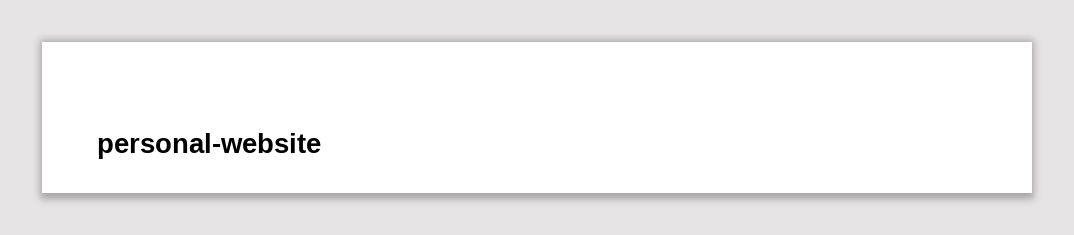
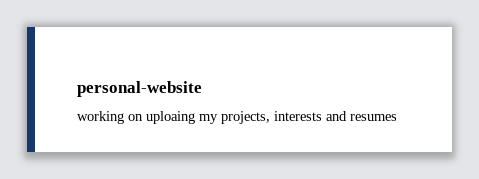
(321, 146) none -> [77,111,397,124] // working on uploaing my projects, interests and resumes

